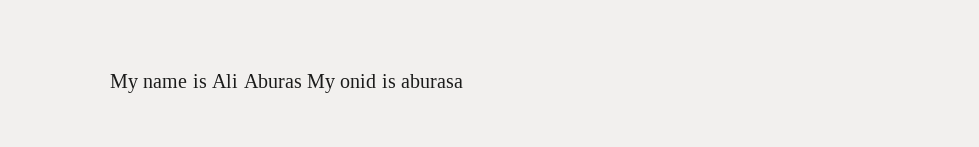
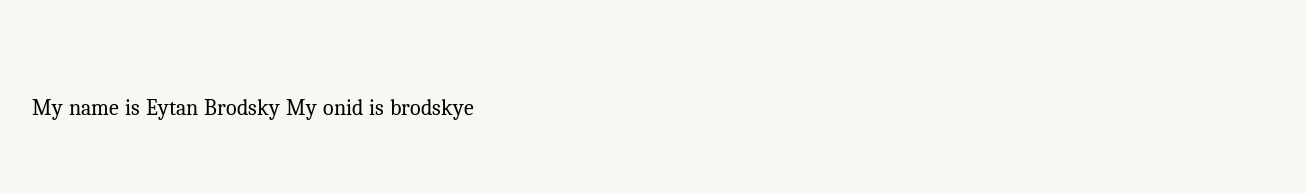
[212,74,302,88] Ali Aburas -> [145,99,280,120] Eytan Brodsky
[401,74,464,88] aburasa -> [389,99,474,120] brodskye

